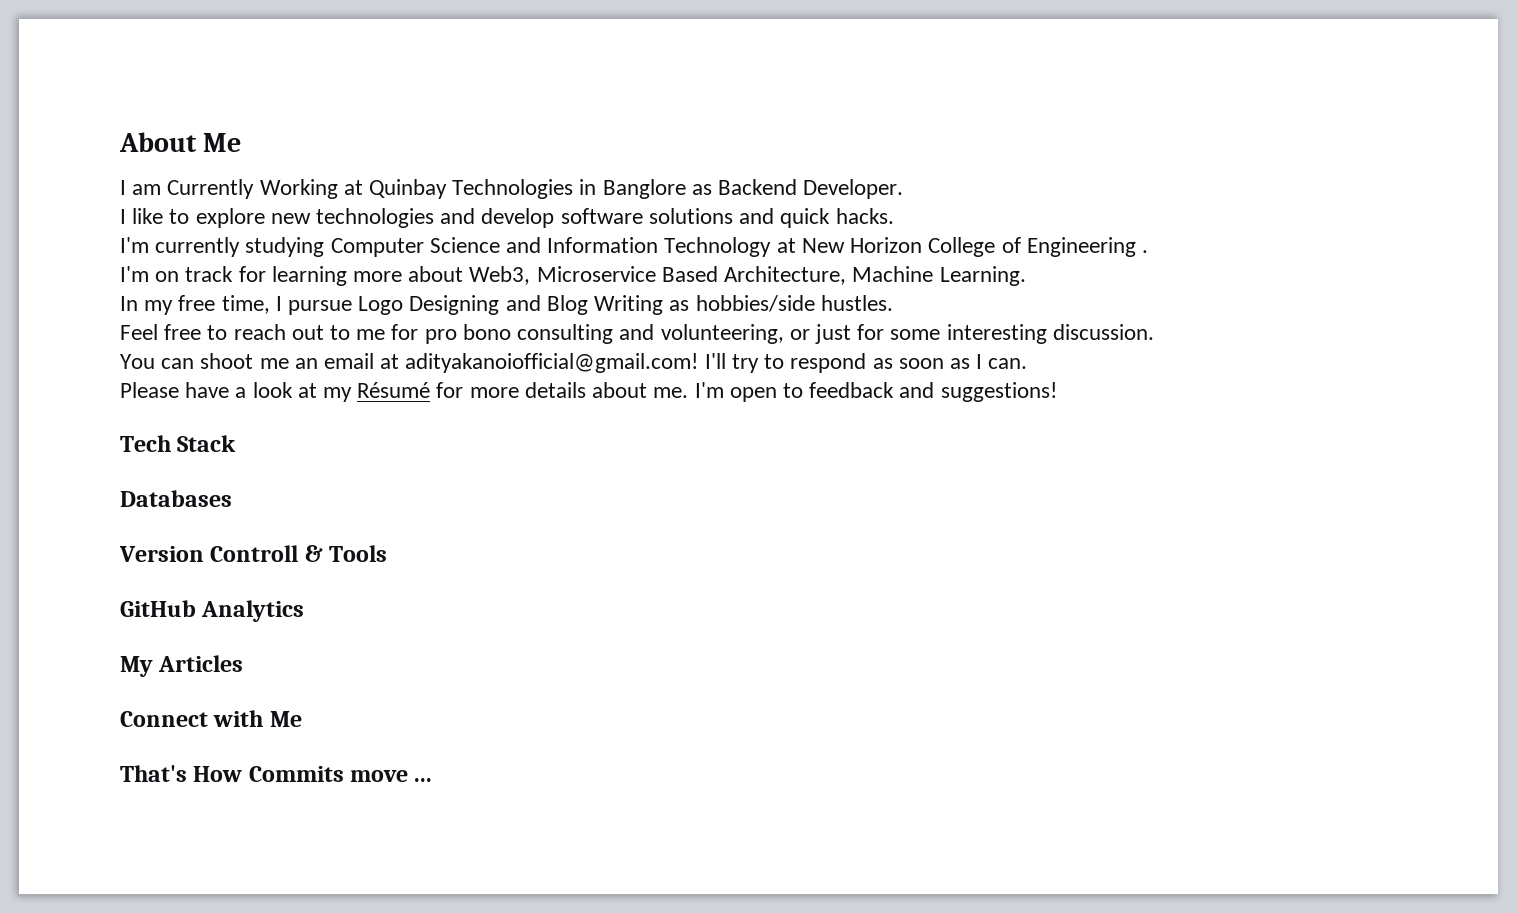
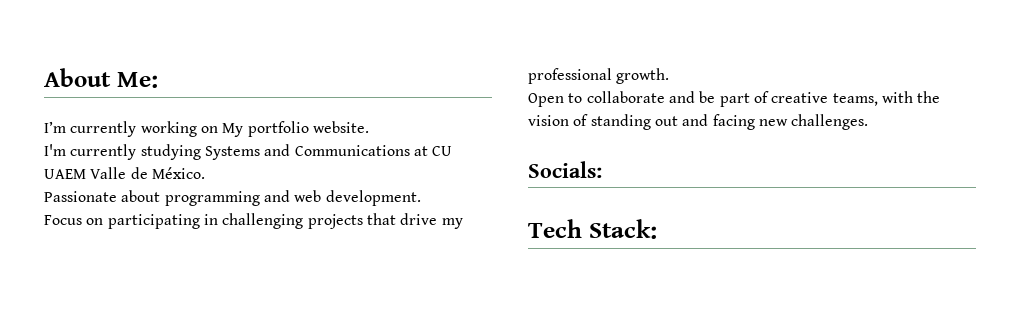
[203,133,242,152] [120,179,904,199] [120,208,894,228] [120,237,1148,257] [120,266,1026,286] [120,295,893,315] [120,324,1154,344] [120,353,1028,373] [120,382,1057,402] [120,435,237,452] [120,490,232,507] [119,545,388,562] [120,600,305,622] [120,655,244,677] [120,710,302,727] [120,765,433,782] Me // I am Currently Working at Quinbay Technologies in Banglore as Backend Developer. // I like to explore new technologies and develop software solutions and quick hacks. // I'm currently studying Computer Science and Information Technology at New Horizon College of Engineering . // I'm on track for learning more about Web3, Microservice Based Architecture, Machine Learning. // In my free time, I pursue Logo Designing and Blog Writing as hobbies/side hustles. // Feel free to reach out to me for pro bono consulting and volunteering, or just for some interesting discussion. // You can shoot me an email at adityakanoiofficial@gmail.com! I'll try to respond as soon as I can. // Please have a look at my Résumé for more details about me. I'm open to feedback and suggestions! // Tech Stack // Databases // Version Controll & Tools // GitHub Analytics // My Articles // Connect with Me // That's How Commits move ... -> [116,72,158,88] [44,121,369,137] [44,144,453,160] [44,167,205,179] [44,190,421,206] [44,213,463,229] [528,68,670,84] [528,91,941,107] [528,114,869,130] [528,161,602,178] [528,219,657,239] Me: // I’m currently working on My portfolio website. // I'm currently studying Systems and Communications at CU UAEM Valle de México. // Passionate about programming and web development. // Focus on participating in challenging projects that drive my professional growth. // Open to collaborate and be part of creative teams, with the vision of standing out and facing new challenges. // Socials: // Tech Stack:

